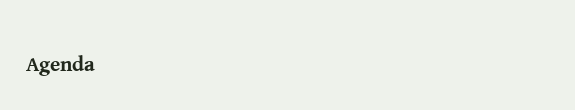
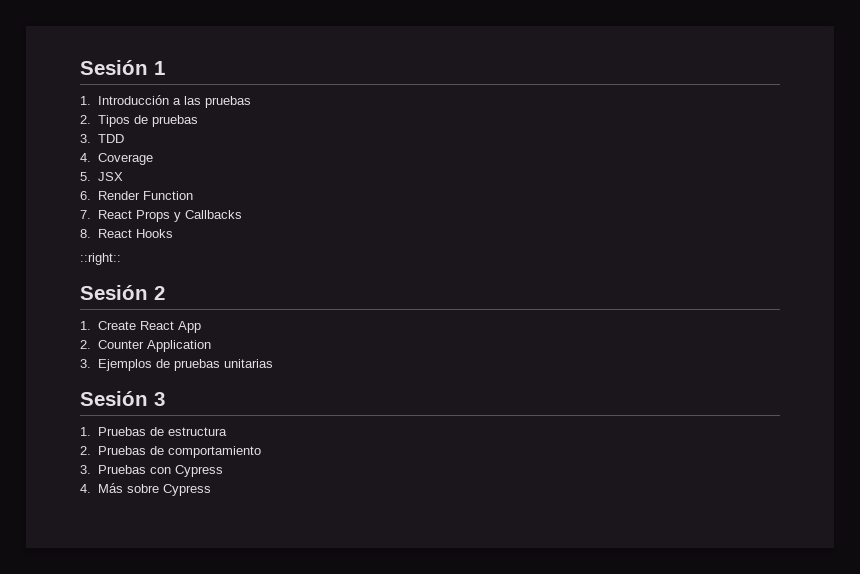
[26,55,95,76] Agenda -> [80,60,165,75] [80,95,251,108] [80,115,198,127] [80,134,124,143] [80,153,153,165] [80,172,123,181] [80,191,193,200] [80,210,242,222] [80,229,173,238] [80,253,121,265] [80,285,165,300] [80,321,201,333] [80,340,211,352] [80,359,273,371] [80,391,165,406] [80,427,227,436] [80,446,261,458] [80,465,223,477] [80,483,211,496] Sesión 1 // 1. Introducción a las pruebas // 2. Tipos de pruebas // 3. TDD // 4. Coverage // 5. JSX // 6. Render Function // 7. React Props y Callbacks // 8. React Hooks // ::right:: // Sesión 2 // 1. Create React App // 2. Counter Application // 3. Ejemplos de pruebas unitarias // Sesión 3 // 1. Pruebas de estructura // 2. Pruebas de comportamiento // 3. Pruebas con Cypress // 4. Más sobre Cypress

